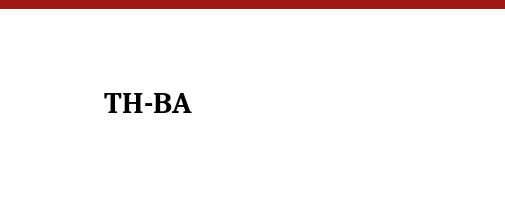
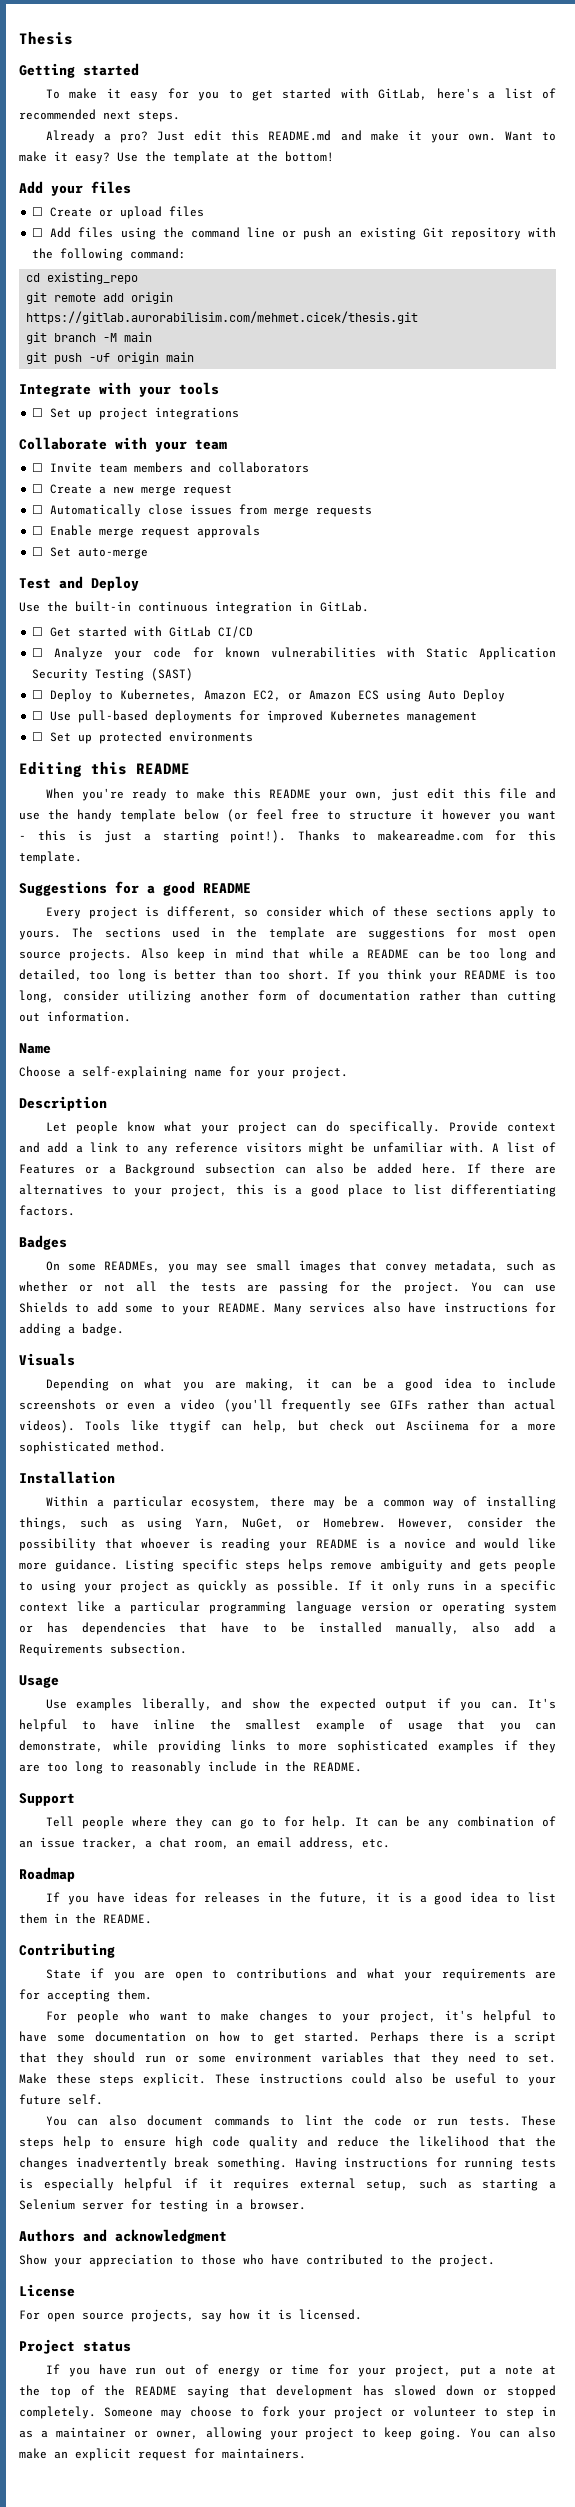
[104,93,192,113] TH-BA -> [19,32,73,45] [19,63,139,78] [45,88,557,101] [19,109,180,122] [45,130,556,143] [19,151,334,164] [19,181,131,196] [32,206,205,219] [32,227,556,240] [32,248,187,261] [26,272,139,284] [26,292,174,304] [26,311,419,324] [26,332,153,344] [26,352,195,364] [19,382,219,397] [32,407,240,420] [19,437,227,452] [32,462,310,473] [32,484,233,496] [32,504,373,517] [32,525,261,538] [32,547,149,559] [19,576,139,591] [19,601,369,614] [32,626,254,638] [32,647,556,660] [32,668,194,681] [32,689,506,702] [32,710,478,723] [32,731,254,744] [19,762,190,778] [45,788,556,801] [19,809,556,822] [19,830,557,843] [19,851,82,864] [19,881,251,896] [45,906,556,919] [19,927,556,940] [19,948,556,961] [19,969,556,982] [19,990,556,1003] [19,1011,131,1022] [19,1043,51,1054] [19,1066,348,1079] [19,1096,107,1111] [45,1121,556,1134] [19,1142,556,1155] [19,1163,556,1176] [19,1184,557,1197] [19,1205,75,1216] [19,1235,67,1250] [45,1260,556,1273] [19,1281,556,1294] [19,1302,556,1315] [19,1323,124,1336] [19,1353,75,1366] [45,1378,557,1391] [19,1399,556,1412] [19,1420,556,1433] [19,1441,166,1454] [19,1471,115,1484] [45,1496,556,1509] [19,1517,556,1530] [19,1538,556,1551] [19,1559,556,1572] [19,1580,556,1593] [19,1601,556,1614] [19,1622,556,1635] [19,1643,187,1656] [19,1675,59,1688] [45,1698,556,1711] [19,1719,556,1732] [19,1740,557,1753] [19,1761,362,1774] [19,1793,75,1806] [45,1816,557,1829] [19,1837,390,1849] [19,1867,75,1882] [45,1892,556,1905] [19,1913,152,1924] [19,1943,115,1958] [45,1968,556,1981] [19,1989,152,2002] [45,2010,556,2023] [19,2031,556,2044] [19,2052,557,2065] [19,2073,557,2086] [19,2094,103,2105] [45,2115,557,2126] [19,2136,557,2149] [19,2157,556,2170] [19,2178,556,2191] [19,2199,306,2212] [19,2229,227,2244] [19,2254,495,2267] [19,2284,75,2297] [19,2309,362,2322] [19,2339,131,2354] [45,2364,556,2377] [19,2385,556,2398] [19,2406,556,2419] [19,2427,556,2440] [19,2448,306,2461] Thesis // Getting started // To make it easy for you to get started with GitLab, here's a list of recommended next steps. // Already a pro? Just edit this README.md and make it your own. Want to make it easy? Use the template at the bottom! // Add your files // ☐ Create or upload files // ☐ Add files using the command line or push an existing Git repository with the following command: // cd existing_repo // git remote add origin https://gitlab.aurorabilisim.com/mehmet.cicek/thesis.git // git branch -M main // git push -uf origin main // Integrate with your tools // ☐ Set up project integrations // Collaborate with your team // ☐ Invite team members and collaborators // ☐ Create a new merge request // ☐ Automatically close issues from merge requests // ☐ Enable merge request approvals // ☐ Set auto-merge // Test and Deploy // Use the built-in continuous integration in GitLab. // ☐ Get started with GitLab CI/CD // ☐ Analyze your code for known vulnerabilities with Static Application Security Testing (SAST) // ☐ Deploy to Kubernetes, Amazon EC2, or Amazon ECS using Auto Deploy // ☐ Use pull-based deployments for improved Kubernetes management // ☐ Set up protected environments // Editing this README // When you're ready to make this README your own, just edit this file and use the handy template below (or feel free to structure it however you want - this is just a starting point!). Thanks to makeareadme.com for this template. // Suggestions for a good README // Every project is different, so consider which of these sections apply to yours. The sections used in the template are suggestions for most open source projects. Also keep in mind that while a README can be too long and detailed, too long is better than too short. If you think your README is too long, consider utilizing another form of documentation rather than cutting out information. // Name // Choose a self-explaining name for your project. // Description // Let people know what your project can do specifically. Provide context and add a link to any reference visitors might be unfamiliar with. A list of Features or a Background subsection can also be added here. If there are alternatives to your project, this is a good place to list differentiating factors. // Badges // On some READMEs, you may see small images that convey metadata, such as whether or not all the tests are passing for the project. You can use Shields to add some to your README. Many services also have instructions for adding a badge. // Visuals // Depending on what you are making, it can be a good idea to include screenshots or even a video (you'll frequently see GIFs rather than actual videos). Tools like ttygif can help, but check out Asciinema for a more sophisticated method. // Installation // Within a particular ecosystem, there may be a common way of installing things, such as using Yarn, NuGet, or Homebrew. However, consider the possibility that whoever is reading your README is a novice and would like more guidance. Listing specific steps helps remove ambiguity and gets people to using your project as quickly as possible. If it only runs in a specific context like a particular programming language version or operating system or has dependencies that have to be installed manually, also add a Requirements subsection. // Usage // Use examples liberally, and show the expected output if you can. It's helpful to have inline the smallest example of usage that you can demonstrate, while providing links to more sophisticated examples if they are too long to reasonably include in the README. // Support // Tell people where they can go to for help. It can be any combination of an issue tracker, a chat room, an email address, etc. // Roadmap // If you have ideas for releases in the future, it is a good idea to list them in the README. // Contributing // State if you are open to contributions and what your requirements are for accepting them. // For people who want to make changes to your project, it's helpful to have some documentation on how to get started. Perhaps there is a script that they should run or some environment variables that they need to set. Make these steps explicit. These instructions could also be useful to your future self. // You can also document commands to lint the code or run tests. These steps help to ensure high code quality and reduce the likelihood that the changes inadvertently break something. Having instructions for running tests is especially helpful if it requires external setup, such as starting a Selenium server for testing in a browser. // Authors and acknowledgment // Show your appreciation to those who have contributed to the project. // License // For open source projects, say how it is licensed. // Project status // If you have run out of energy or time for your project, put a note at the top of the README saying that development has slowed down or stopped completely. Someone may choose to fork your project or volunteer to step in as a maintainer or owner, allowing your project to keep going. You can also make an explicit request for maintainers.

